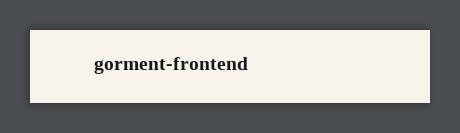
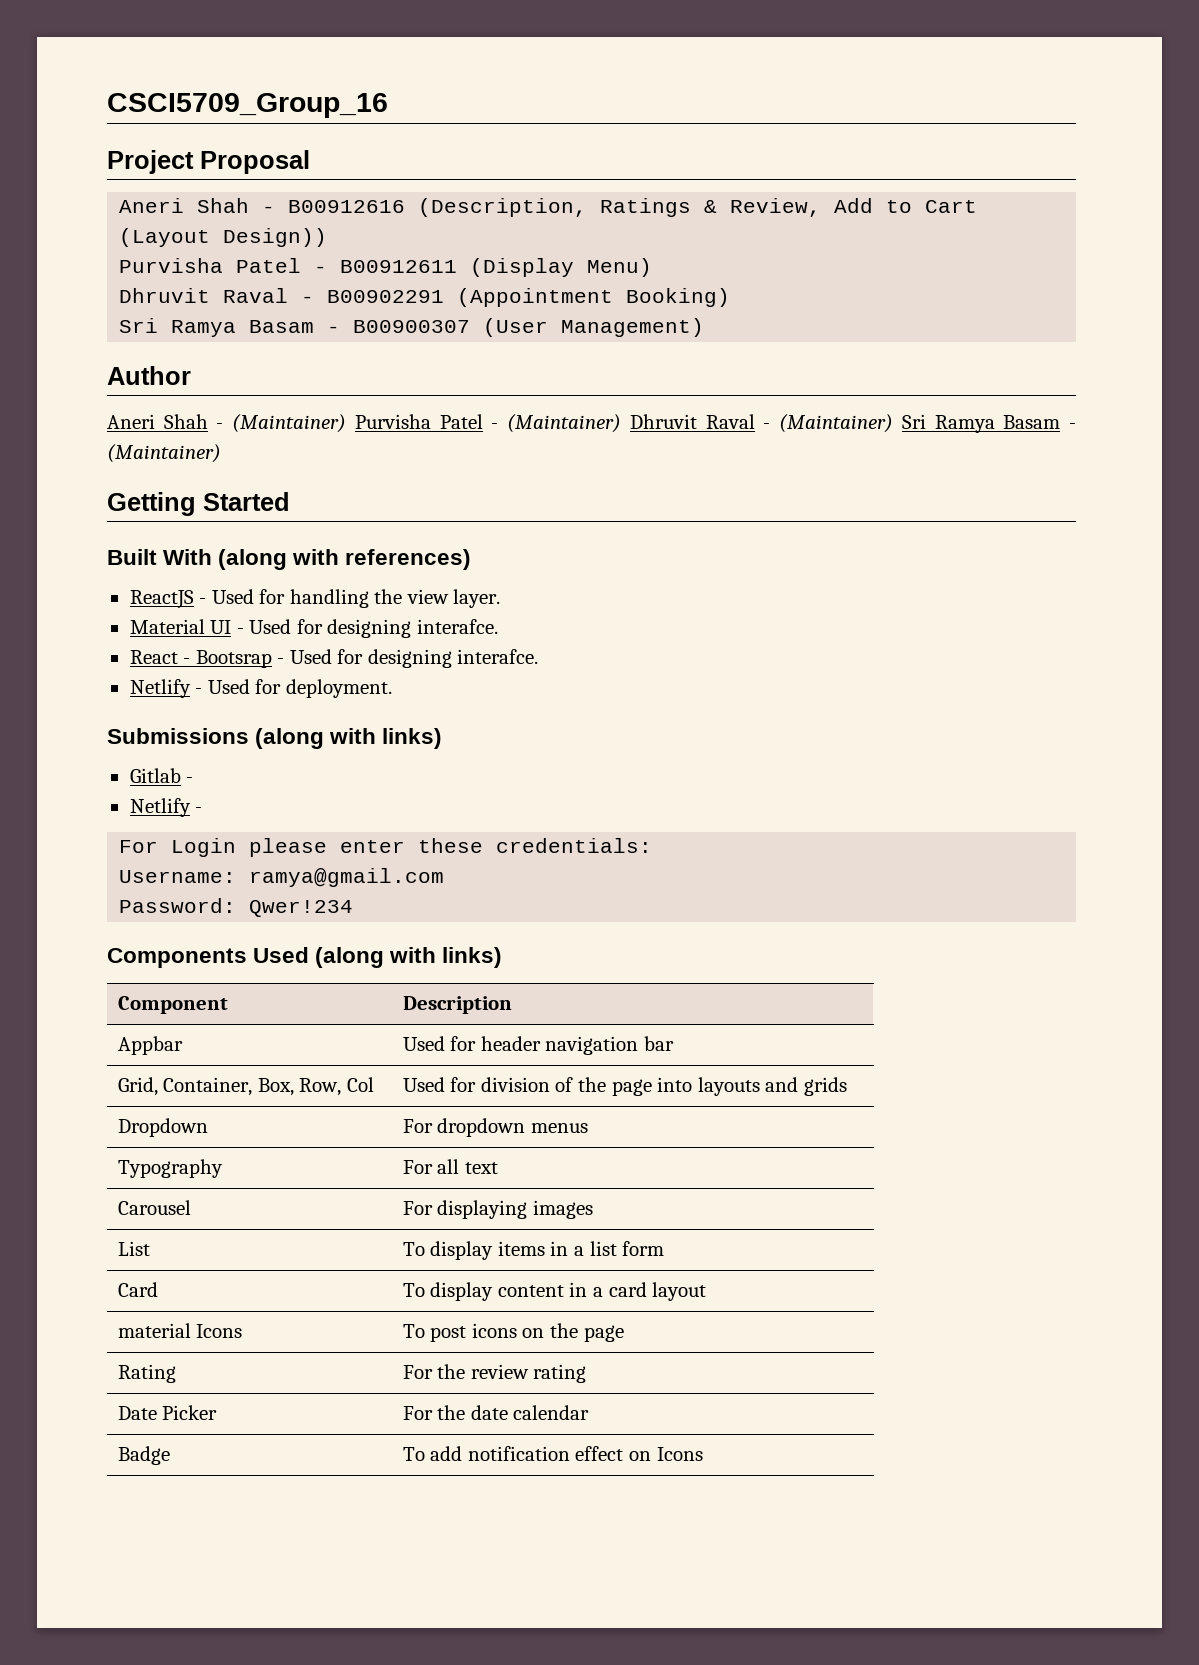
[94,57,248,74] gorment-frontend -> [107,93,388,118] [107,150,310,174] [119,198,978,217] [119,228,328,247] [119,258,653,277] [119,288,731,307] [119,318,705,337] [107,366,191,385] [107,414,1077,433] [107,444,221,463] [107,492,290,516] [107,549,472,570] [129,589,501,609] [129,619,498,638] [129,649,539,668] [129,679,392,698] [107,728,443,749] [129,768,194,783] [129,798,203,817] [119,838,653,857] [119,868,445,887] [119,898,354,917] [107,947,503,968] [117,996,228,1014] [402,996,512,1014] [117,1036,183,1055] [402,1036,675,1055] [117,1077,375,1096] [402,1077,847,1096] [117,1118,208,1137] [402,1118,588,1137] [117,1159,223,1178] [402,1159,498,1174] [117,1200,191,1215] [402,1200,593,1219] [117,1241,150,1256] [402,1241,665,1260] [117,1282,158,1297] [402,1282,707,1301] [117,1323,243,1338] [402,1323,624,1342] [117,1364,176,1383] [402,1364,587,1383] [117,1405,218,1420] [402,1405,590,1420] [117,1446,170,1465] [402,1446,703,1461] CSCI5709_Group_16 // Project Proposal // Aneri Shah - B00912616 (Description, Ratings & Review, Add to Cart (Layout Design)) // Purvisha Patel - B00912611 (Display Menu) // Dhruvit Raval - B00902291 (Appointment Booking) // Sri Ramya Basam - B00900307 (User Management) // Author // Aneri Shah - (Maintainer) Purvisha Patel - (Maintainer) Dhruvit Raval - (Maintainer) Sri Ramya Basam - (Maintainer) // Getting Started // Built With (along with references) // ReactJS - Used for handling the view layer. // Material UI - Used for designing interafce. // React - Bootsrap - Used for designing interafce. // Netlify - Used for deployment. // Submissions (along with links) // Gitlab - // Netlify - // For Login please enter these credentials: // Username: ramya@gmail.com // Password: Qwer!234 // Components Used (along with links) // Component | Description // Appbar | Used for header navigation bar // Grid, Container, Box, Row, Col | Used for division of the page into layouts and grids // Dropdown | For dropdown menus // Typography | For all text // Carousel | For displaying images // List | To display items in a list form // Card | To display content in a card layout // material Icons | To post icons on the page // Rating | For the review rating // Date Picker | For the date calendar // Badge | To add notification effect on Icons

